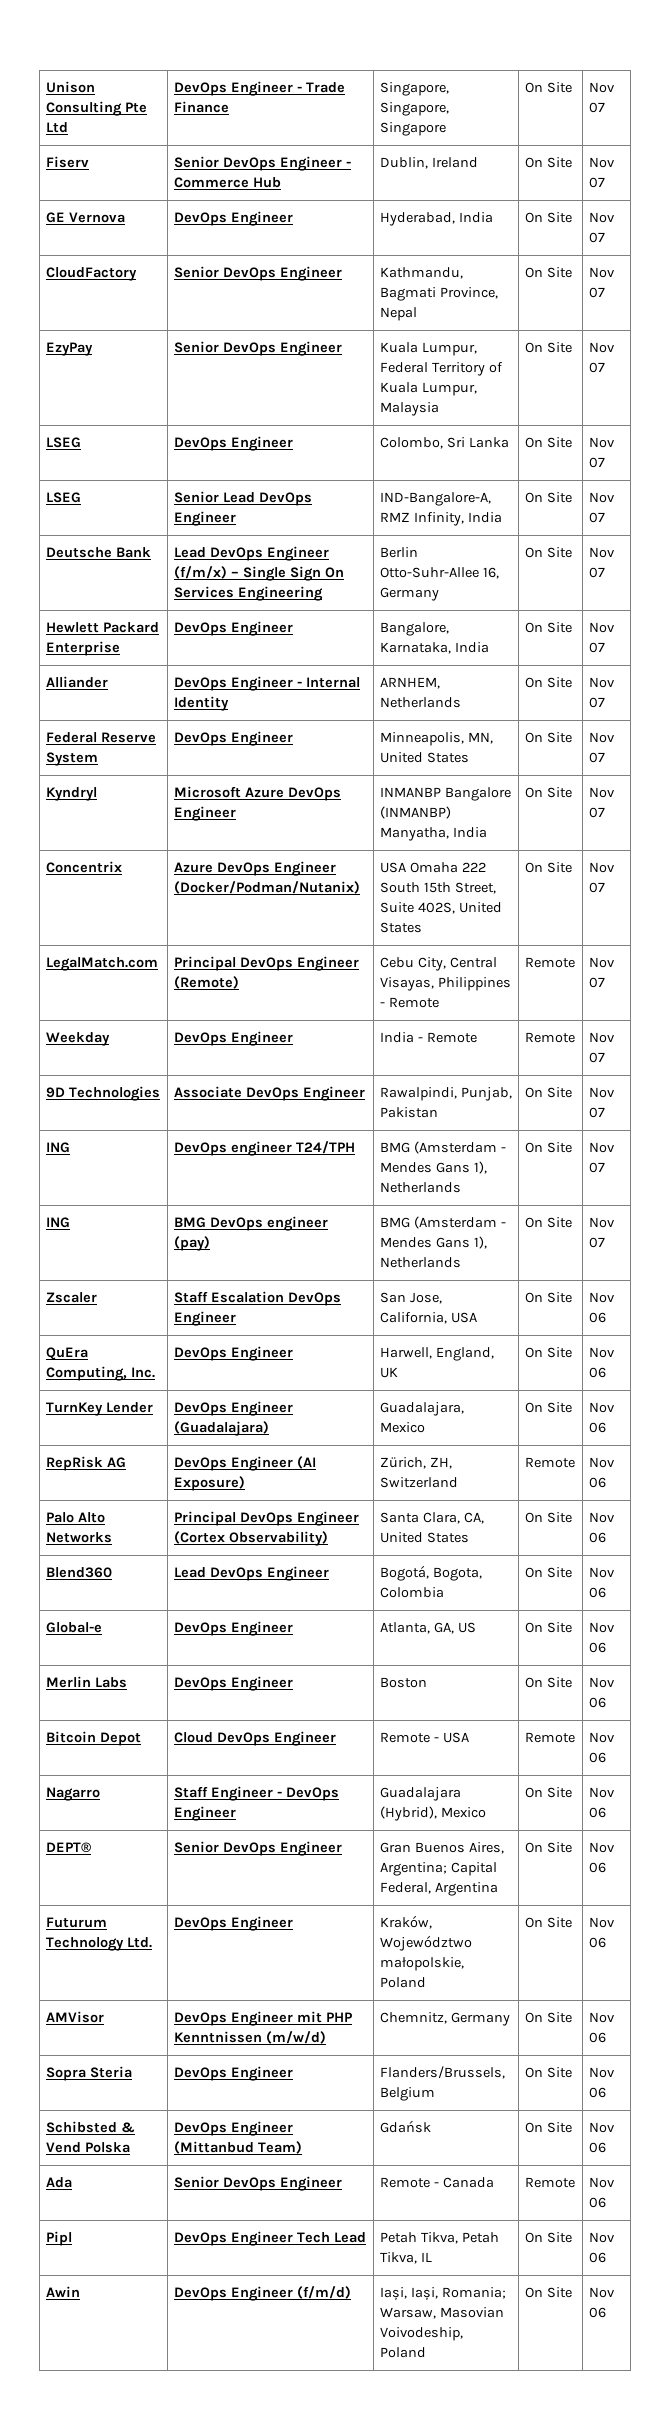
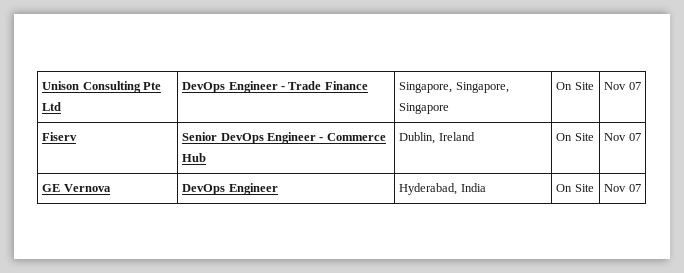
[45,267,137,281] [173,266,342,281] [379,267,463,279] [379,287,498,301] [379,307,417,321] [524,267,572,278] [588,267,615,278] [588,287,605,298] [45,342,93,356] [173,341,342,356] [379,342,477,356] [379,362,503,376] [379,382,477,396] [379,402,439,416] [524,342,572,353] [588,342,615,353] [588,362,605,373] [45,437,81,448] [173,436,293,451] [379,437,509,449] [524,437,572,448] [588,437,615,448] [588,457,605,468] [45,492,81,503] [173,491,312,506] [173,511,236,526] [379,492,491,506] [379,512,502,526] [524,492,572,503] [588,492,615,503] [588,512,605,523] [45,547,151,558] [173,546,329,561] [173,566,344,581] [173,586,323,601] [379,547,418,558] [379,567,499,579] [379,587,439,601] [524,547,572,558] [588,547,615,558] [588,567,605,578] [45,622,159,633] [45,641,120,656] [173,621,293,636] [379,622,449,636] [379,642,489,654] [524,622,572,633] [588,622,615,633] [588,642,605,653] [45,676,108,688] [173,676,360,691] [173,696,229,711] [379,677,440,689] [379,697,461,708] [524,677,572,688] [588,677,615,688] [588,697,605,708] [45,732,156,743] [45,752,98,766] [173,731,293,746] [379,732,493,746] [379,752,469,763] [524,732,572,743] [588,732,615,743] [588,752,605,763] [45,787,97,801] [173,786,341,801] [173,806,236,821] [379,787,511,801] [379,806,451,819] [379,827,487,841] [524,787,572,798] [588,787,615,798] [588,807,605,818] [45,861,122,873] [173,861,336,876] [173,881,360,894] [379,862,486,873] [379,882,496,894] [379,902,502,914] [379,922,422,933] [524,862,572,873] [588,862,615,873] [588,882,605,893] [45,957,158,971] [173,956,359,971] [173,976,239,989] [379,957,497,971] [379,977,511,991] [379,997,439,1008] [524,957,575,968] [588,957,615,968] [588,977,605,988] [45,1032,110,1046] [173,1031,293,1046] [379,1032,477,1043] [524,1032,575,1043] [588,1032,615,1043] [588,1052,605,1063] [45,1086,160,1101] [173,1086,365,1101] [379,1087,512,1101] [379,1107,438,1118] [524,1087,572,1098] [588,1087,615,1098] [588,1107,605,1118] [45,1142,70,1153] [173,1141,355,1156] [379,1141,506,1154] [379,1161,487,1174] [379,1182,461,1193] [524,1142,572,1153] [588,1142,615,1153] [588,1162,605,1173] [45,1217,70,1228] [173,1216,328,1231] [173,1236,210,1251] [379,1216,506,1229] [379,1236,487,1249] [379,1257,461,1268] [524,1217,572,1228] [588,1217,615,1228] [588,1237,605,1248] [45,1292,97,1303] [173,1291,341,1306] [173,1311,236,1326] [379,1292,442,1304] [379,1312,477,1324] [524,1292,572,1303] [588,1292,615,1303] [588,1312,606,1323] [45,1347,88,1360] [45,1366,155,1381] [173,1346,293,1361] [379,1347,494,1361] [379,1367,398,1378] [524,1347,572,1358] [588,1347,615,1358] [588,1367,606,1378] [45,1402,153,1416] [173,1401,293,1416] [173,1421,269,1436] [379,1402,464,1416] [379,1422,425,1433] [524,1402,572,1413] [588,1402,615,1413] [588,1422,606,1433] [45,1456,126,1471] [173,1456,316,1471] [173,1476,245,1491] [379,1457,452,1469] [379,1477,458,1488] [524,1457,575,1468] [588,1457,615,1468] [588,1477,606,1488] [45,1512,105,1523] [45,1532,112,1543] [173,1511,359,1526] [173,1531,328,1546] [379,1512,484,1524] [379,1532,469,1543] [524,1512,572,1523] [588,1512,615,1523] [588,1532,606,1543] [45,1567,112,1578] [173,1566,329,1581] [379,1565,482,1581] [379,1587,444,1598] [524,1567,572,1578] [588,1567,615,1578] [588,1587,606,1598] [45,1622,102,1633] [173,1621,293,1636] [379,1622,476,1634] [524,1622,572,1633] [588,1622,615,1633] [588,1642,606,1653] [45,1676,127,1688] [173,1676,293,1691] [379,1677,427,1688] [524,1677,572,1688] [588,1677,615,1688] [588,1697,606,1708] [45,1731,141,1746] [173,1731,336,1746] [379,1732,469,1743] [524,1732,575,1743] [588,1732,615,1743] [588,1752,606,1763] [45,1787,100,1801] [173,1786,339,1801] [173,1806,236,1821] [379,1787,461,1801] [379,1806,486,1821] [524,1787,572,1798] [588,1787,615,1798] [588,1807,606,1818] [45,1842,91,1853] [173,1841,342,1856] [379,1842,504,1854] [379,1862,497,1876] [379,1882,498,1896] [524,1842,572,1853] [588,1842,615,1853] [588,1862,606,1873] [45,1917,107,1928] [45,1937,152,1951] [173,1916,293,1931] [379,1915,432,1929] [379,1935,472,1951] [379,1957,464,1971] [379,1977,426,1988] [524,1917,572,1928] [588,1917,615,1928] [588,1937,606,1948] [45,2011,104,2023] [173,2011,352,2026] [173,2031,326,2044] [379,2012,510,2026] [524,2012,572,2023] [588,2012,615,2023] [588,2032,606,2043] [45,2066,132,2081] [173,2066,293,2081] [379,2066,505,2079] [379,2087,435,2101] [524,2067,572,2078] [588,2067,615,2078] [588,2087,606,2098] [45,2121,135,2133] [45,2142,130,2153] [173,2121,293,2136] [173,2141,302,2154] [379,2120,431,2133] [524,2122,572,2133] [588,2122,615,2133] [588,2142,606,2153] [45,2177,72,2188] [173,2176,342,2191] [379,2177,494,2188] [524,2177,575,2188] [588,2177,615,2188] [588,2197,606,2208] [45,2231,72,2246] [173,2231,366,2246] [379,2232,499,2244] [379,2252,432,2264] [524,2232,572,2243] [588,2232,615,2243] [588,2252,606,2263] [45,2286,80,2297] [173,2286,351,2301] [379,2287,506,2301] [379,2307,504,2319] [379,2327,463,2341] [379,2347,426,2358] [524,2287,572,2298] [588,2287,615,2298] [588,2307,606,2318] // CloudFactory | Senior DevOps Engineer | Kathmandu, Bagmati Province, Nepal | On Site | Nov 07 // EzyPay | Senior DevOps Engineer | Kuala Lumpur, Federal Territory of Kuala Lumpur, Malaysia | On Site | Nov 07 // LSEG | DevOps Engineer | Colombo, Sri Lanka | On Site | Nov 07 // LSEG | Senior Lead DevOps Engineer | IND-Bangalore-A, RMZ Infinity, India | On Site | Nov 07 // Deutsche Bank | Lead DevOps Engineer (f/m/x) – Single Sign On Services Engineering | Berlin Otto-Suhr-Allee 16, Germany | On Site | Nov 07 // Hewlett Packard Enterprise | DevOps Engineer | Bangalore, Karnataka, India | On Site | Nov 07 // Alliander | DevOps Engineer - Internal Identity | ARNHEM, Netherlands | On Site | Nov 07 // Federal Reserve System | DevOps Engineer | Minneapolis, MN, United States | On Site | Nov 07 // Kyndryl | Microsoft Azure DevOps Engineer | INMANBP Bangalore (INMANBP) Manyatha, India | On Site | Nov 07 // Concentrix | Azure DevOps Engineer (Docker/Podman/Nutanix) | USA Omaha 222 South 15th Street, Suite 402S, United States | On Site | Nov 07 // LegalMatch.com | Principal DevOps Engineer (Remote) | Cebu City, Central Visayas, Philippines - Remote | Remote | Nov 07 // Weekday | DevOps Engineer | India - Remote | Remote | Nov 07 // 9D Technologies | Associate DevOps Engineer | Rawalpindi, Punjab, Pakistan | On Site | Nov 07 // ING | DevOps engineer T24/TPH | BMG (Amsterdam - Mendes Gans 1), Netherlands | On Site | Nov 07 // ING | BMG DevOps engineer (pay) | BMG (Amsterdam - Mendes Gans 1), Netherlands | On Site | Nov 07 // Zscaler | Staff Escalation DevOps Engineer | San Jose, California, USA | On Site | Nov 06 // QuEra Computing, Inc. | DevOps Engineer | Harwell, England, UK | On Site | Nov 06 // TurnKey Lender | DevOps Engineer (Guadalajara) | Guadalajara, Mexico | On Site | Nov 06 // RepRisk AG | DevOps Engineer (AI Exposure) | Zürich, ZH, Switzerland | Remote | Nov 06 // Palo Alto Networks | Principal DevOps Engineer (Cortex Observability) | Santa Clara, CA, United States | On Site | Nov 06 // Blend360 | Lead DevOps Engineer | Bogotá, Bogota, Colombia | On Site | Nov 06 // Global-e | DevOps Engineer | Atlanta, GA, US | On Site | Nov 06 // Merlin Labs | DevOps Engineer | Boston | On Site | Nov 06 // Bitcoin Depot | Cloud DevOps Engineer | Remote - USA | Remote | Nov 06 // Nagarro | Staff Engineer - DevOps Engineer | Guadalajara (Hybrid), Mexico | On Site | Nov 06 // DEPT® | Senior DevOps Engineer | Gran Buenos Aires, Argentina; Capital Federal, Argentina | On Site | Nov 06 // Futurum Technology Ltd. | DevOps Engineer | Kraków, Województwo małopolskie, Poland | On Site | Nov 06 // AMVisor | DevOps Engineer mit PHP Kenntnissen (m/w/d) | Chemnitz, Germany | On Site | Nov 06 // Sopra Steria | DevOps Engineer | Flanders/Brussels, Belgium | On Site | Nov 06 // Schibsted & Vend Polska | DevOps Engineer (Mittanbud Team) | Gdańsk | On Site | Nov 06 // Ada | Senior DevOps Engineer | Remote - Canada | Remote | Nov 06 // Pipl | DevOps Engineer Tech Lead | Petah Tikva, Petah Tikva, IL | On Site | Nov 06 // Awin | DevOps Engineer (f/m/d) | Iași, Iași, Romania; Warsaw, Masovian Voivodeship, Poland | On Site | Nov 06 -> (641, 188) none

